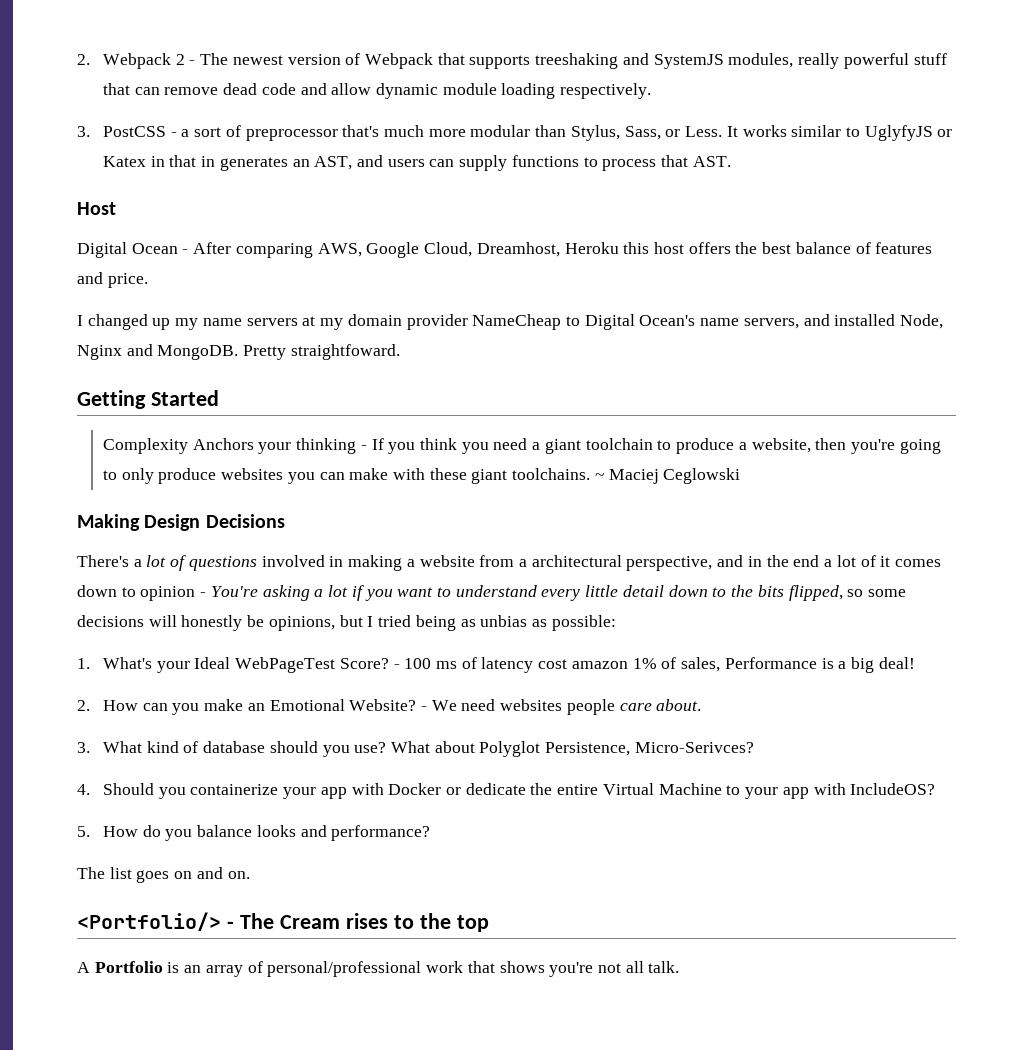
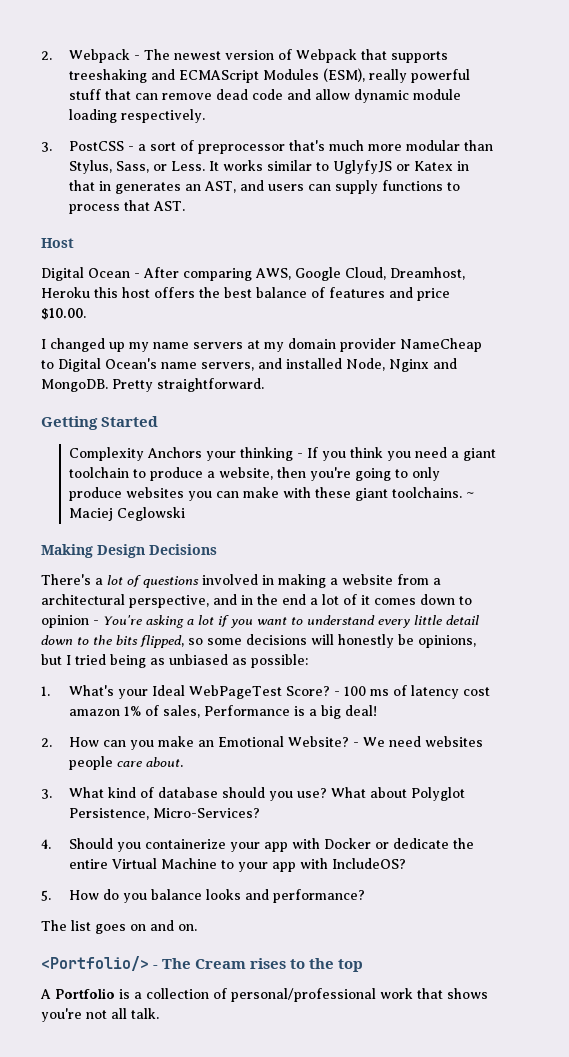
[175,54,185,65] 2 -> (130, 56) none
[653,53,794,69] SystemJS modules, -> [178,68,365,83] ECMAScript Modules (ESM),
[107,273,148,288] price. -> [417,288,450,301] [41,308,86,320] price $10.00.
[290,344,400,360] straightfoward. -> [157,378,264,392] straightforward.
[480,615,528,627] unbias -> [169,654,228,665] unbiased
[634,742,754,753] Micro-Serivces? -> [152,808,260,818] Micro-Services?
[184,965,243,977] an array -> [134,988,209,999] a collection

